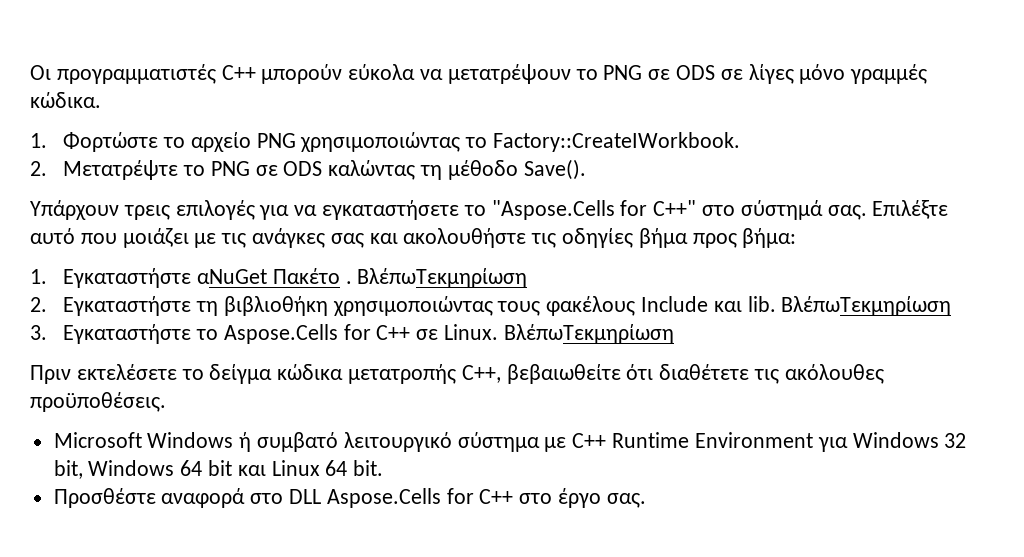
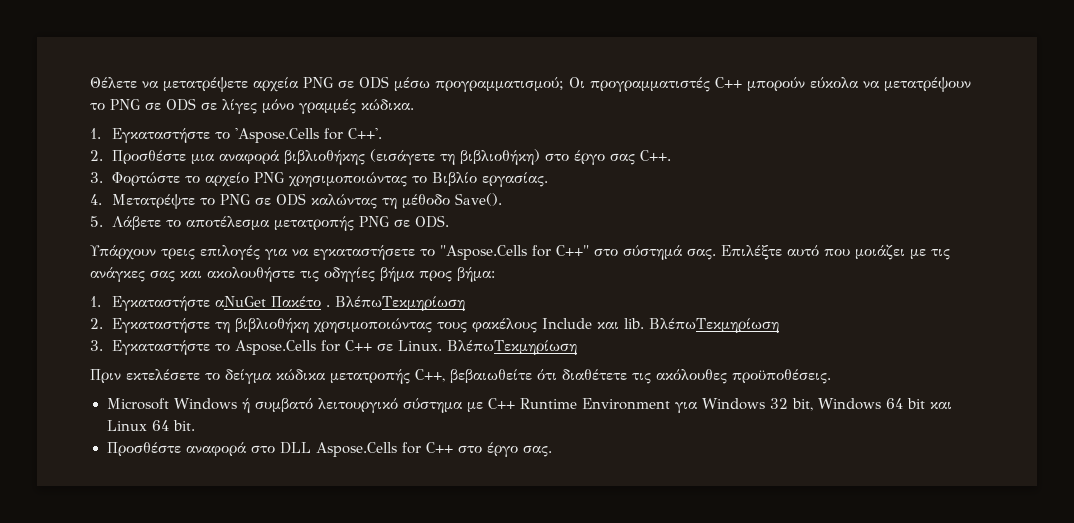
(30, 72) none -> [90,76,564,92] Θέλετε να μετατρέψετε αρχεία PNG σε ODS μέσω προγραμματισμού;
(47, 140) none -> [111,128,382,143] [90,149,671,165] [90,172,103,183] Εγκαταστήστε το 'Aspose.Cells for C++'. // 2. Προσθέστε μια αναφορά βιβλιοθήκης (εισάγετε τη βιβλιοθήκη) στο έργο σας C++. // 3.
[492,132,740,152] [30,161,47,176] Factory::CreateIWorkbook. // 2. -> [431,172,548,187] [90,194,102,205] Βιβλίο εργασίας. // 4.
(586, 169) none -> [90,215,449,231] // 5. Λάβετε το αποτέλεσμα μετατροπής PNG σε ODS.

